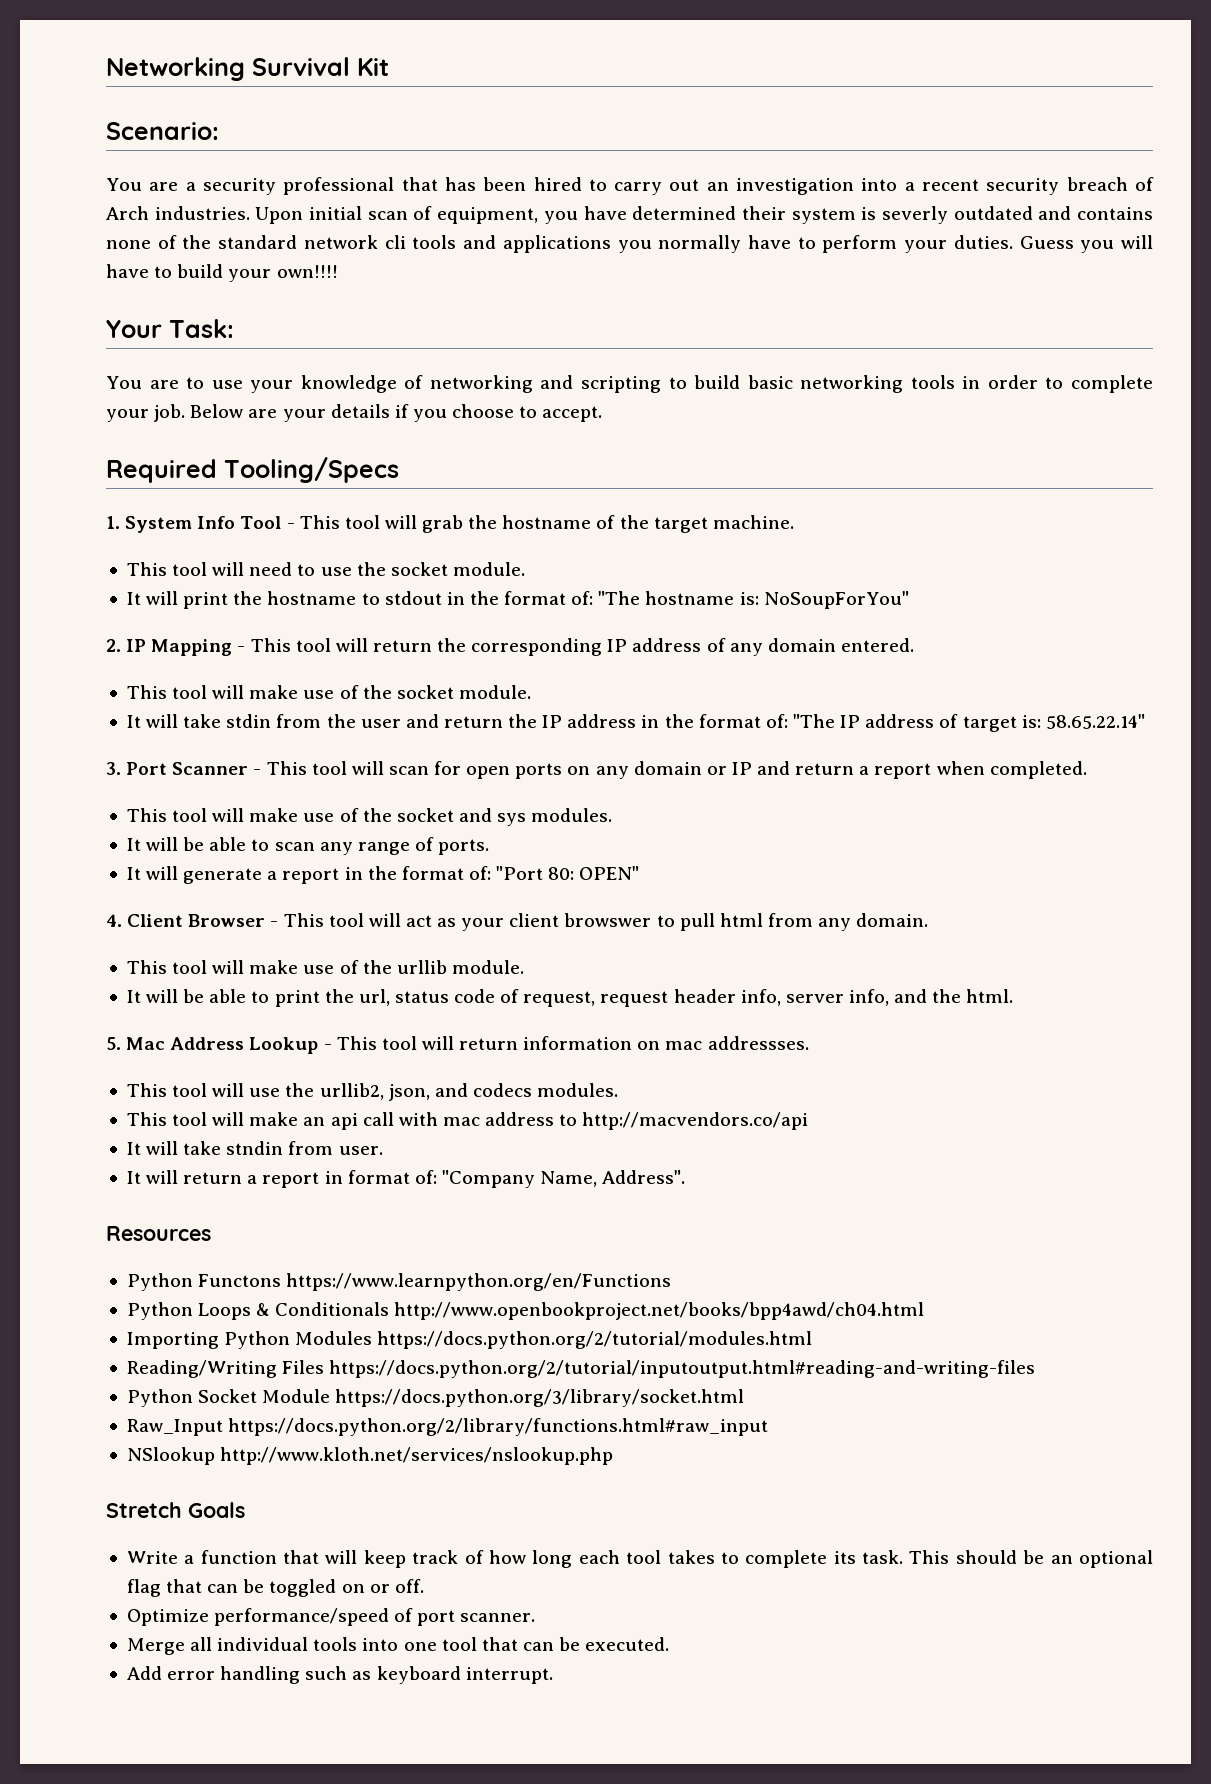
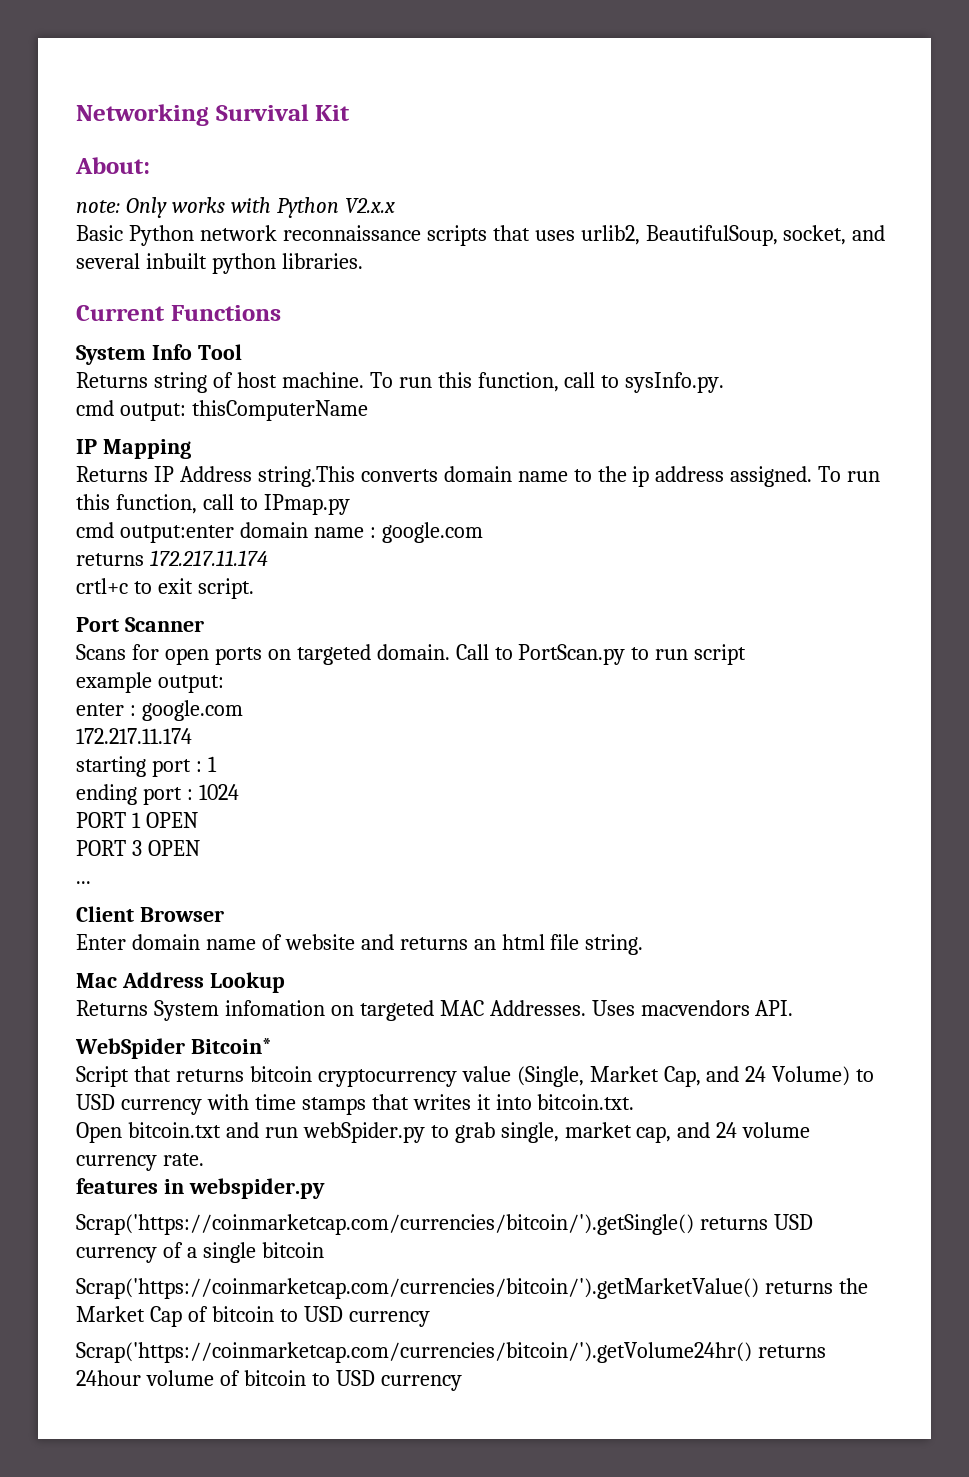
[106,122,219,140] [106,177,1155,195] [106,206,1153,224] [106,235,1153,253] [106,264,338,282] [106,319,234,338] [106,375,1153,393] [106,404,603,422] [106,457,399,483] [106,515,794,533] [126,562,525,576] [126,591,909,609] [106,638,914,656] [126,685,531,699] [126,714,1145,732] [106,761,1087,779] [126,808,613,826] [126,837,490,855] [126,866,640,884] [106,913,929,931] [126,960,524,974] [126,989,1014,1007] [106,1036,809,1054] [126,1083,619,1101] [126,1112,809,1130] [126,1141,383,1155] [126,1170,686,1188] [106,1226,211,1241] [126,1273,672,1291] [126,1302,925,1320] [126,1331,813,1349] [126,1360,1036,1378] [126,1389,745,1407] [126,1418,769,1436] [126,1447,614,1465] [106,1502,245,1518] [126,1550,1153,1568] [126,1579,424,1597] [126,1608,536,1626] [126,1637,670,1655] [126,1666,553,1684] Scenario: // You are a security professional that has been hired to carry out an investigation into a recent security breach of Arch industries. Upon initial scan of equipment, you have determined their system is severly outdated and contains none of the standard network cli tools and applications you normally have to perform your duties. Guess you will have to build your own!!!! // Your Task: // You are to use your knowledge of networking and scripting to build basic networking tools in order to complete your job. Below are your details if you choose to accept. // Required Tooling/Specs // 1. System Info Tool - This tool will grab the hostname of the target machine. // This tool will need to use the socket module. // It will print the hostname to stdout in the format of: "The hostname is: NoSoupForYou" // 2. IP Mapping - This tool will return the corresponding IP address of any domain entered. // This tool will make use of the socket module. // It will take stdin from the user and return the IP address in the format of: "The IP address of target is: 58.65.22.14" // 3. Port Scanner - This tool will scan for open ports on any domain or IP and return a report when completed. // This tool will make use of the socket and sys modules. // It will be able to scan any range of ports. // It will generate a report in the format of: "Port 80: OPEN" // 4. Client Browser - This tool will act as your client browswer to pull html from any domain. // This tool will make use of the urllib module. // It will be able to print the url, status code of request, request header info, server info, and the html. // 5. Mac Address Lookup - This tool will return information on mac addressses. // This tool will use the urllib2, json, and codecs modules. // This tool will make an api call with mac address to http://macvendors.co/api // It will take stndin from user. // It will return a report in format of: "Company Name, Address". // Resources // Python Functons https://www.learnpython.org/en/Functions // Python Loops & Conditionals http://www.openbookproject.net/books/bpp4awd/ch04.html // Importing Python Modules https://docs.python.org/2/tutorial/modules.html // Reading/Writing Files https://docs.python.org/2/tutorial/inputoutput.html#reading-and-writing-files // Python Socket Module https://docs.python.org/3/library/socket.html // Raw_Input https://docs.python.org/2/library/functions.html#raw_input // NSlookup http://www.kloth.net/services/nslookup.php // Stretch Goals // Write a function that will keep track of how long each tool takes to complete its task. This should be an optional flag that can be toggled on or off. // Optimize performance/speed of port scanner. // Merge all individual tools into one tool that can be executed. // Add error handling such as keyboard interrupt. -> [75,157,150,174] [76,197,395,218] [76,225,886,246] [76,253,363,274] [76,305,281,321] [76,344,242,365] [76,372,725,393] [76,400,368,421] [76,439,191,459] [76,466,881,487] [76,494,350,515] [76,522,483,543] [76,550,268,566] [76,578,254,599] [76,617,204,632] [76,644,747,665] [76,672,224,693] [76,700,243,721] [76,728,192,744] [76,756,217,777] [76,784,239,805] [76,812,198,828] [76,840,200,856] [76,881,91,884] [76,906,224,922] [76,934,644,955] [76,972,285,993] [76,1000,794,1021] [75,1038,271,1059] [76,1066,875,1087] [76,1094,635,1115] [76,1122,811,1143] [76,1153,204,1171] [76,1178,325,1199] [76,1214,813,1235] [76,1242,324,1263] [76,1278,868,1299] [76,1306,430,1327] [76,1342,826,1363] [76,1370,462,1391] About: // note: Only works with Python V2.x.x // Basic Python network reconnaissance scripts that uses urlib2, BeautifulSoup, socket, and several inbuilt python libraries. // Current Functions // System Info Tool // Returns string of host machine. To run this function, call to sysInfo.py. // cmd output: thisComputerName // IP Mapping // Returns IP Address string.This converts domain name to the ip address assigned. To run this function, call to IPmap.py // cmd output:enter domain name : google.com // returns 172.217.11.174 // crtl+c to exit script. // Port Scanner // Scans for open ports on targeted domain. Call to PortScan.py to run script // example output: // enter : google.com // 172.217.11.174 // starting port : 1 // ending port : 1024 // PORT 1 OPEN // PORT 3 OPEN // ... // Client Browser // Enter domain name of website and returns an html file string. // Mac Address Lookup // Returns System infomation on targeted MAC Addresses. Uses macvendors API. // WebSpider Bitcoin* // Script that returns bitcoin cryptocurrency value (Single, Market Cap, and 24 Volume) to USD currency with time stamps that writes it into bitcoin.txt. // Open bitcoin.txt and run webSpider.py to grab single, market cap, and 24 volume currency rate. // features in webspider.py // Scrap('https://coinmarketcap.com/currencies/bitcoin/').getSingle() returns USD currency of a single bitcoin // Scrap('https://coinmarketcap.com/currencies/bitcoin/').getMarketValue() returns the Market Cap of bitcoin to USD currency // Scrap('https://coinmarketcap.com/currencies/bitcoin/').getVolume24hr() returns 24hour volume of bitcoin to USD currency

